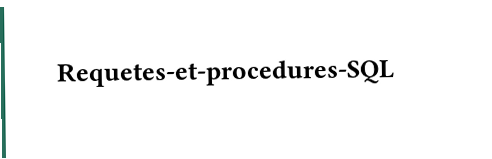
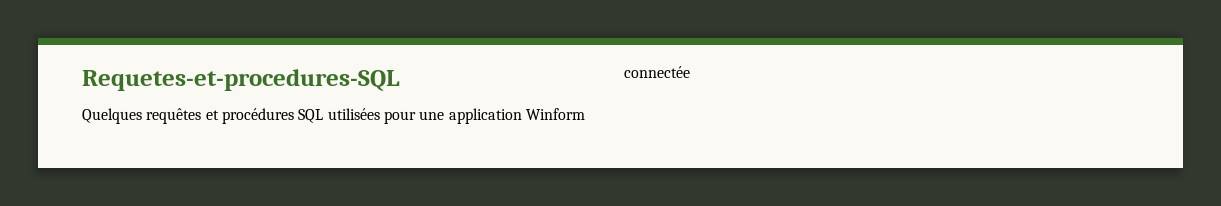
(395, 73) none -> [82,108,585,124] [624,66,690,78] // Quelques requêtes et procédures SQL utilisées pour une application Winform connectée

